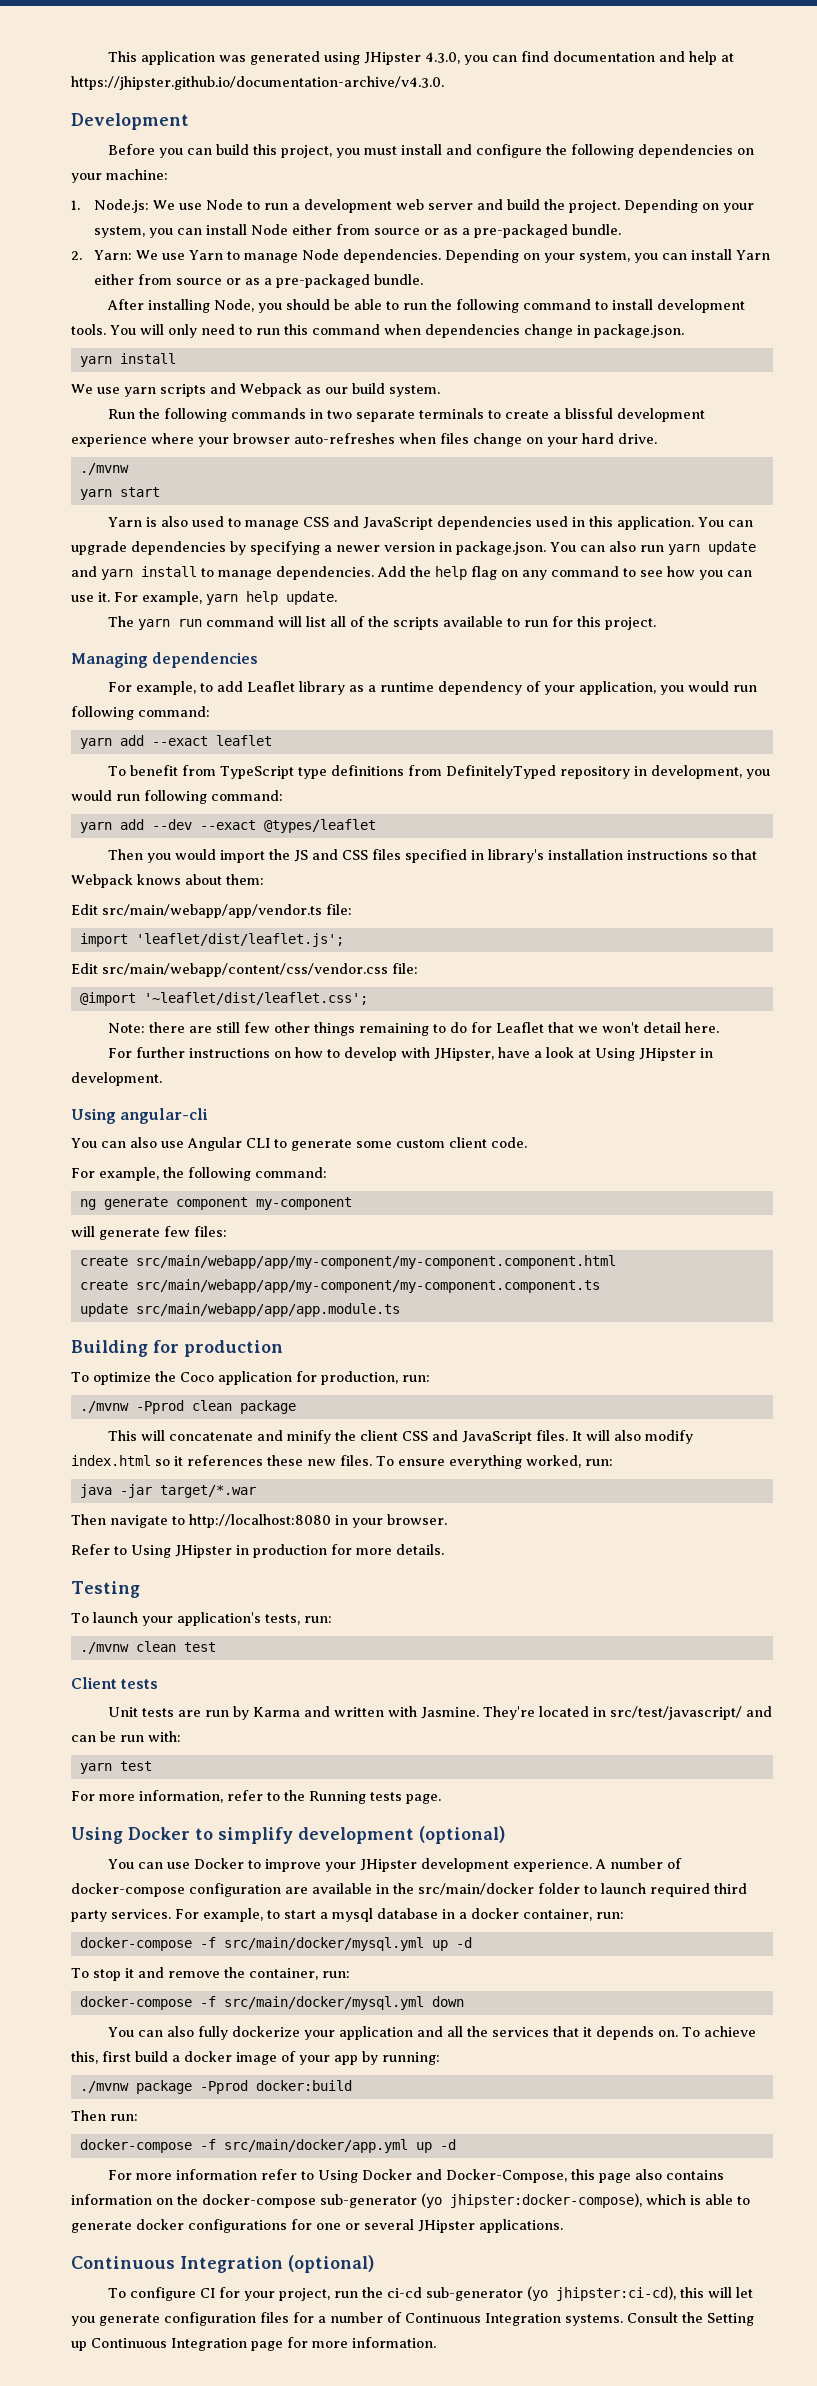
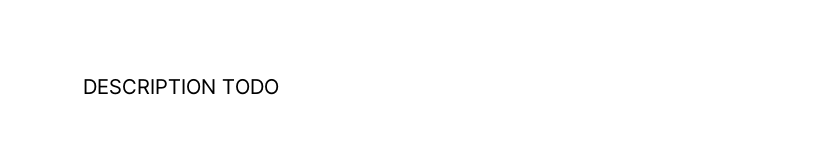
[107,51,734,65] [71,76,444,90] [71,113,189,130] [107,144,754,158] [71,169,168,183] [71,199,755,213] [94,224,622,238] [71,249,771,263] [94,274,424,288] [106,299,745,313] [71,324,684,338] [79,353,176,367] [71,383,440,397] [107,408,705,422] [71,433,657,447] [79,463,129,475] [79,487,160,500] [107,516,753,530] [71,541,756,555] [71,566,752,580] [71,591,337,605] [107,616,656,630] [71,652,259,668] [107,681,757,695] [71,706,210,720] [79,735,272,749] [107,765,770,779] [71,790,283,804] [79,819,376,833] [107,849,757,863] [71,874,264,888] [71,904,352,918] [79,933,344,947] [71,963,418,977] [79,992,368,1006] [107,1022,719,1036] [107,1047,713,1061] [71,1072,162,1086] [71,1108,209,1124] [71,1137,527,1151] [71,1167,327,1181] [79,1197,352,1210] [71,1226,227,1240] [79,1255,616,1269] [79,1279,600,1293] [79,1303,400,1317] [71,1340,283,1357] [71,1371,430,1385] [79,1400,296,1414] [107,1430,693,1444] [71,1455,613,1469] [79,1484,256,1498] [71,1514,447,1528] [71,1544,444,1558] [71,1581,140,1598] [71,1612,332,1626] [79,1641,216,1654] [71,1677,159,1689] [107,1706,772,1720] [71,1731,181,1742] [79,1761,152,1774] [71,1790,441,1804] [71,1826,505,1844] [107,1858,682,1872] [71,1883,747,1897] [71,1908,624,1922] [79,1937,472,1951] [71,1967,350,1981] [79,1996,464,2010] [107,2026,756,2040] [71,2051,440,2065] [79,2080,352,2094] [71,2110,138,2121] [79,2139,456,2153] [107,2169,724,2183] [71,2193,750,2208] [71,2219,563,2233] [71,2255,374,2273] [107,2286,753,2301] [71,2312,754,2326] [71,2337,436,2351] This application was generated using JHipster 4.3.0, you can find documentation and help at https://jhipster.github.io/documentation-archive/v4.3.0. // Development // Before you can build this project, you must install and configure the following dependencies on your machine: // 1. Node.js: We use Node to run a development web server and build the project. Depending on your system, you can install Node either from source or as a pre-packaged bundle. // 2. Yarn: We use Yarn to manage Node dependencies. Depending on your system, you can install Yarn either from source or as a pre-packaged bundle. // After installing Node, you should be able to run the following command to install development tools. You will only need to run this command when dependencies change in package.json. // yarn install // We use yarn scripts and Webpack as our build system. // Run the following commands in two separate terminals to create a blissful development experience where your browser auto-refreshes when files change on your hard drive. // ./mvnw // yarn start // Yarn is also used to manage CSS and JavaScript dependencies used in this application. You can upgrade dependencies by specifying a newer version in package.json. You can also run yarn update and yarn install to manage dependencies. Add the help flag on any command to see how you can use it. For example, yarn help update. // The yarn run command will list all of the scripts available to run for this project. // Managing dependencies // For example, to add Leaflet library as a runtime dependency of your application, you would run following command: // yarn add --exact leaflet // To benefit from TypeScript type definitions from DefinitelyTyped repository in development, you would run following command: // yarn add --dev --exact @types/leaflet // Then you would import the JS and CSS files specified in library's installation instructions so that Webpack knows about them: // Edit src/main/webapp/app/vendor.ts file: // import 'leaflet/dist/leaflet.js'; // Edit src/main/webapp/content/css/vendor.css file: // @import '~leaflet/dist/leaflet.css'; // Note: there are still few other things remaining to do for Leaflet that we won't detail here. // For further instructions on how to develop with JHipster, have a look at Using JHipster in development. // Using angular-cli // You can also use Angular CLI to generate some custom client code. // For example, the following command: // ng generate component my-component // will generate few files: // create src/main/webapp/app/my-component/my-component.component.html // create src/main/webapp/app/my-component/my-component.component.ts // update src/main/webapp/app/app.module.ts // Building for production // To optimize the Coco application for production, run: // ./mvnw -Pprod clean package // This will concatenate and minify the client CSS and JavaScript files. It will also modify index.html so it references these new files. To ensure everything worked, run: // java -jar target/*.war // Then navigate to http://localhost:8080 in your browser. // Refer to Using JHipster in production for more details. // Testing // To launch your application's tests, run: // ./mvnw clean test // Client tests // Unit tests are run by Karma and written with Jasmine. They're located in src/test/javascript/ and can be run with: // yarn test // For more information, refer to the Running tests page. // Using Docker to simplify development (optional) // You can use Docker to improve your JHipster development experience. A number of docker-compose configuration are available in the src/main/docker folder to launch required third party services. For example, to start a mysql database in a docker container, run: // docker-compose -f src/main/docker/mysql.yml up -d // To stop it and remove the container, run: // docker-compose -f src/main/docker/mysql.yml down // You can also fully dockerize your application and all the services that it depends on. To achieve this, first build a docker image of your app by running: // ./mvnw package -Pprod docker:build // Then run: // docker-compose -f src/main/docker/app.yml up -d // For more information refer to Using Docker and Docker-Compose, this page also contains information on the docker-compose sub-generator (yo jhipster:docker-compose), which is able to generate docker configurations for one or several JHipster applications. // Continuous Integration (optional) // To configure CI for your project, run the ci-cd sub-generator (yo jhipster:ci-cd), this will let you generate configuration files for a number of Continuous Integration systems. Consult the Setting up Continuous Integration page for more information. -> [83,78,279,95] DESCRIPTION TODO

